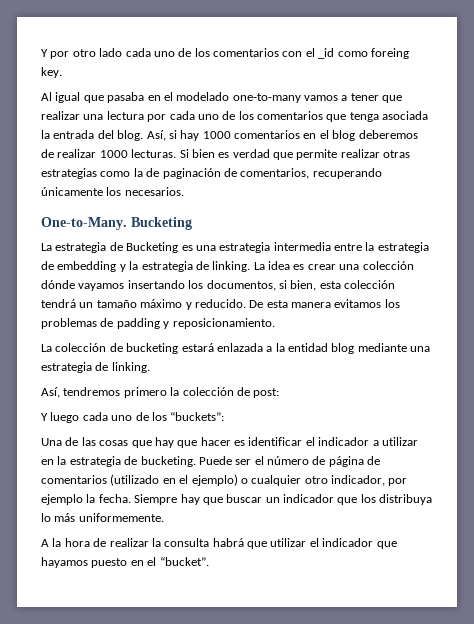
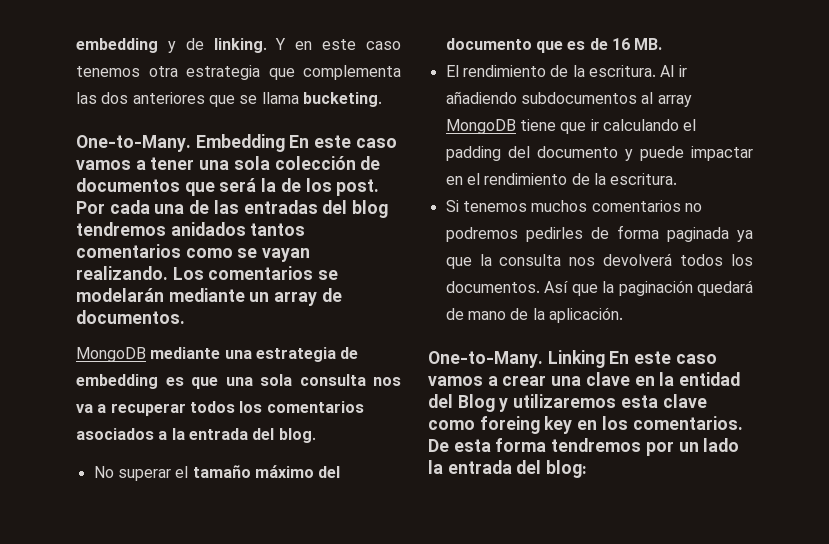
[41,48,409,59] [41,67,62,78] [41,92,403,103] [41,111,429,122] [41,130,418,141] [41,149,411,160] [41,168,382,179] [41,187,184,196] [41,217,192,230] [41,242,429,253] [41,261,414,272] [41,280,395,291] [41,299,400,310] [41,318,275,329] [41,343,431,354] [41,362,150,373] [41,387,280,398] [41,412,225,423] [41,437,418,448] [41,456,381,467] [41,474,408,486] [41,494,433,505] [41,513,164,522] [41,538,397,549] [41,557,209,568] Y por otro lado cada uno de los comentarios con el _id como foreing key. // Al igual que pasaba en el modelado one-to-many vamos a tener que realizar una lectura por cada uno de los comentarios que tenga asociada la entrada del blog. Así, si hay 1000 comentarios en el blog deberemos de realizar 1000 lecturas. Si bien es verdad que permite realizar otras estrategias como la de paginación de comentarios, recuperando únicamente los necesarios. // One-to-Many. Bucketing // La estrategia de Bucketing es una estrategia intermedia entre la estrategia de embedding y la estrategia de linking. La idea es crear una colección dónde vayamos insertando los documentos, si bien, esta colección tendrá un tamaño máximo y reducido. De esta manera evitamos los problemas de padding y reposicionamiento. // La colección de bucketing estará enlazada a la entidad blog mediante una estrategia de linking. // Así, tendremos primero la colección de post: // Y luego cada uno de los “buckets”: // Una de las cosas que hay que hacer es identificar el indicador a utilizar en la estrategia de bucketing. Puede ser el número de página de comentarios (utilizado en el ejemplo) o cualquier otro indicador, por ejemplo la fecha. Siempre hay que buscar un indicador que los distribuya lo más uniformemente. // A la hora de realizar la consulta habrá que utilizar el indicador que hayamos puesto en el “bucket”. -> [76,38,401,53] [76,65,401,80] [76,92,382,107] [76,134,397,152] [76,156,381,170] [76,178,380,196] [76,200,389,218] [76,222,306,236] [76,244,311,262] [76,266,339,280] [76,288,342,306] [76,310,185,324] [76,347,359,362] [76,374,401,389] [76,401,364,416] [76,428,316,443] [93,465,341,481] [445,38,663,53] [445,65,687,77] [445,91,692,107] [445,119,697,134] [445,146,753,161] [445,173,678,185] [445,200,702,212] [445,225,753,242] [445,253,753,269] [445,280,753,296] [445,307,623,323] [428,350,717,368] [428,372,741,386] [428,394,707,412] [428,416,743,434] [428,438,740,456] [428,460,588,478] embedding y de linking. Y en este caso tenemos otra estrategia que complementa las dos anteriores que se llama bucketing. // One-to-Many. Embedding En este caso vamos a tener una sola colección de documentos que será la de los post. Por cada una de las entradas del blog tendremos anidados tantos comentarios como se vayan realizando. Los comentarios se modelarán mediante un array de documentos. // MongoDB mediante una estrategia de embedding es que una sola consulta nos va a recuperar todos los comentarios asociados a la entrada del blog. // No superar el tamaño máximo del documento que es de 16 MB. // El rendimiento de la escritura. Al ir añadiendo subdocumentos al array MongoDB tiene que ir calculando el padding del documento y puede impactar en el rendimiento de la escritura. // Si tenemos muchos comentarios no podremos pedirles de forma paginada ya que la consulta nos devolverá todos los documentos. Así que la paginación quedará de mano de la aplicación. // One-to-Many. Linking En este caso vamos a crear una clave en la entidad del Blog y utilizaremos esta clave como foreing key en los comentarios. De esta forma tendremos por un lado la entrada del blog:

